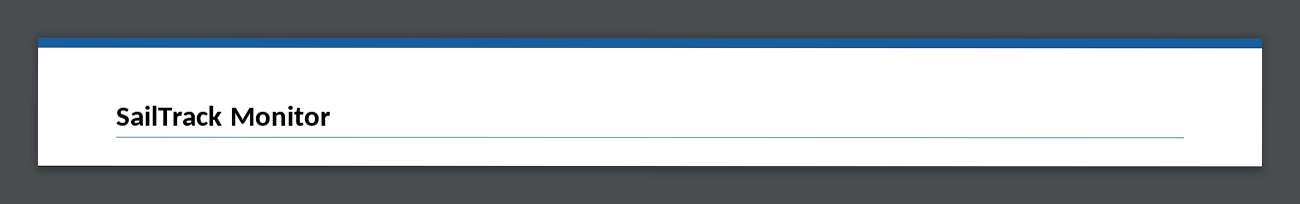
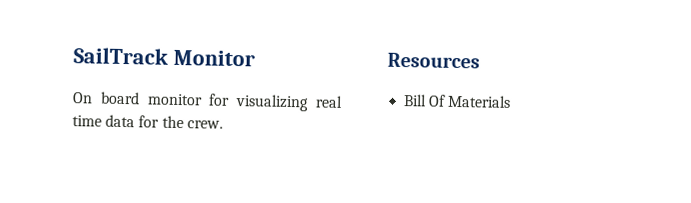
(330, 115) none -> [72,91,343,112] [72,114,223,129] [387,52,480,69] [403,94,512,108] // On board monitor for visualizing real time data for the crew. // Resources // Bill Of Materials

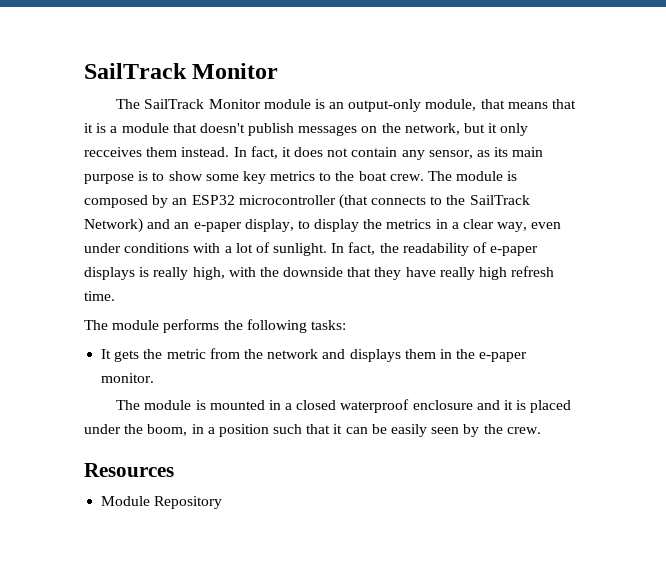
[72,91,343,112] [72,114,160,128] On board monitor for visualizing real time data for -> [116,99,576,112] [84,123,529,136] [84,146,544,160] [84,171,518,184] [84,194,530,209] [84,218,562,233] [84,242,539,256] [84,266,555,280] [84,291,115,301] [84,319,346,333] [101,348,528,362] [101,373,155,383] [116,399,572,413] [84,424,480,437] The SailTrack Monitor module is an output-only module, that means that it is a module that doesn't publish messages on the network, but it only recceives them instead. In fact, it does not contain any sensor, as its main purpose is to show some key metrics to the boat crew. The module is composed by an ESP32 microcontroller (that connects to the SailTrack Network) and an e-paper display, to display the metrics in a clear way, even under conditions with a lot of sunlight. In fact, the readability of e-paper displays is really high, with the downside that they have really high refresh time. // The module performs the following tasks: // It gets the metric from the network and displays them in the e-paper monitor. // The module is mounted in a closed waterproof enclosure and it is placed under the boom, in a position such that it can be easily seen by
[403,94,512,108] Bill Of Materials -> [101,496,223,509] Module Repository

